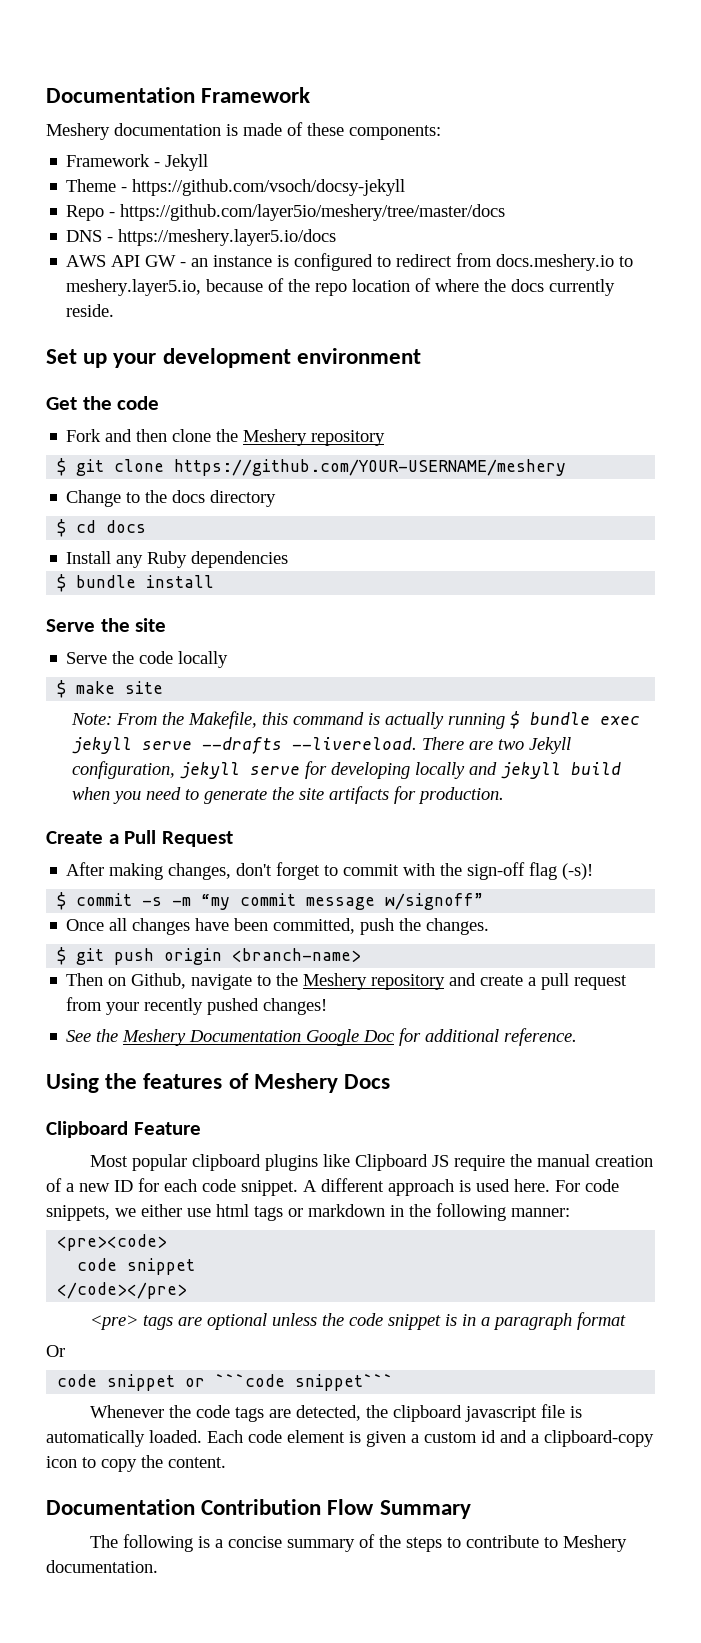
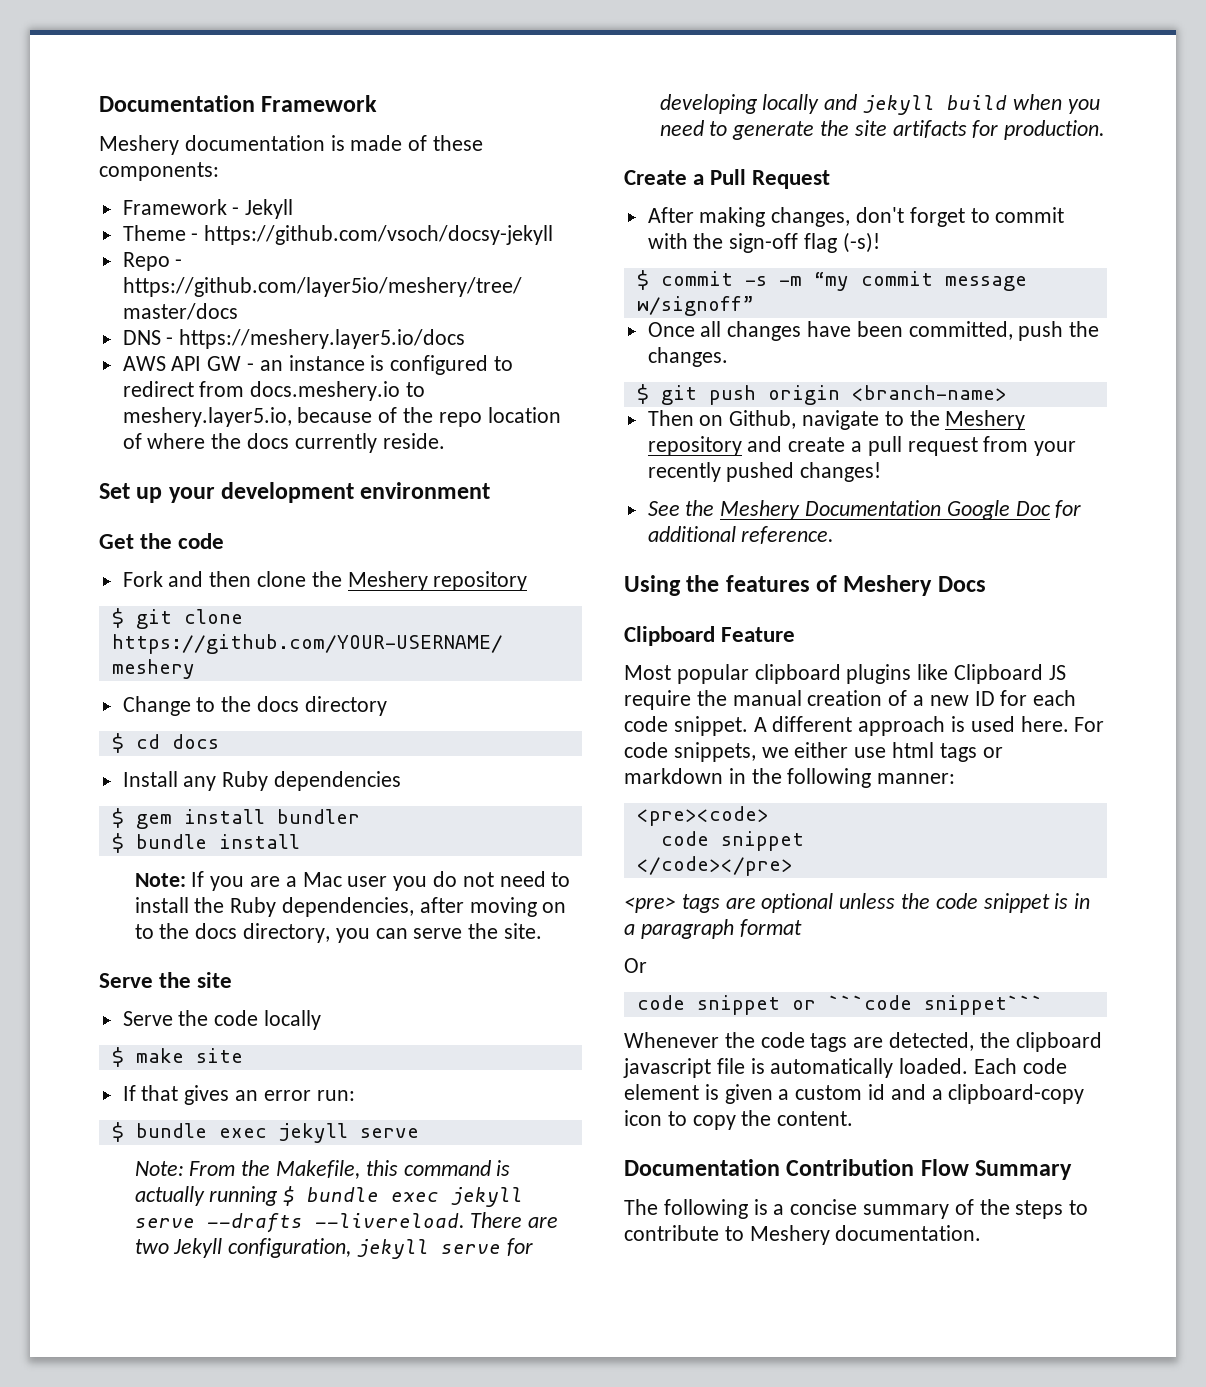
(289, 559) none -> [111,808,360,829] // $ gem install bundler
(215, 581) none -> [134,871,571,891] [134,897,567,917] [134,923,543,943] // Note: If you are a Mac user you do not need to install the Ruby dependencies, after moving on to the docs directory, you can serve the site.
(164, 687) none -> [122,1085,355,1105] [111,1122,419,1143] // If that gives an error run: // $ bundle exec jekyll serve

